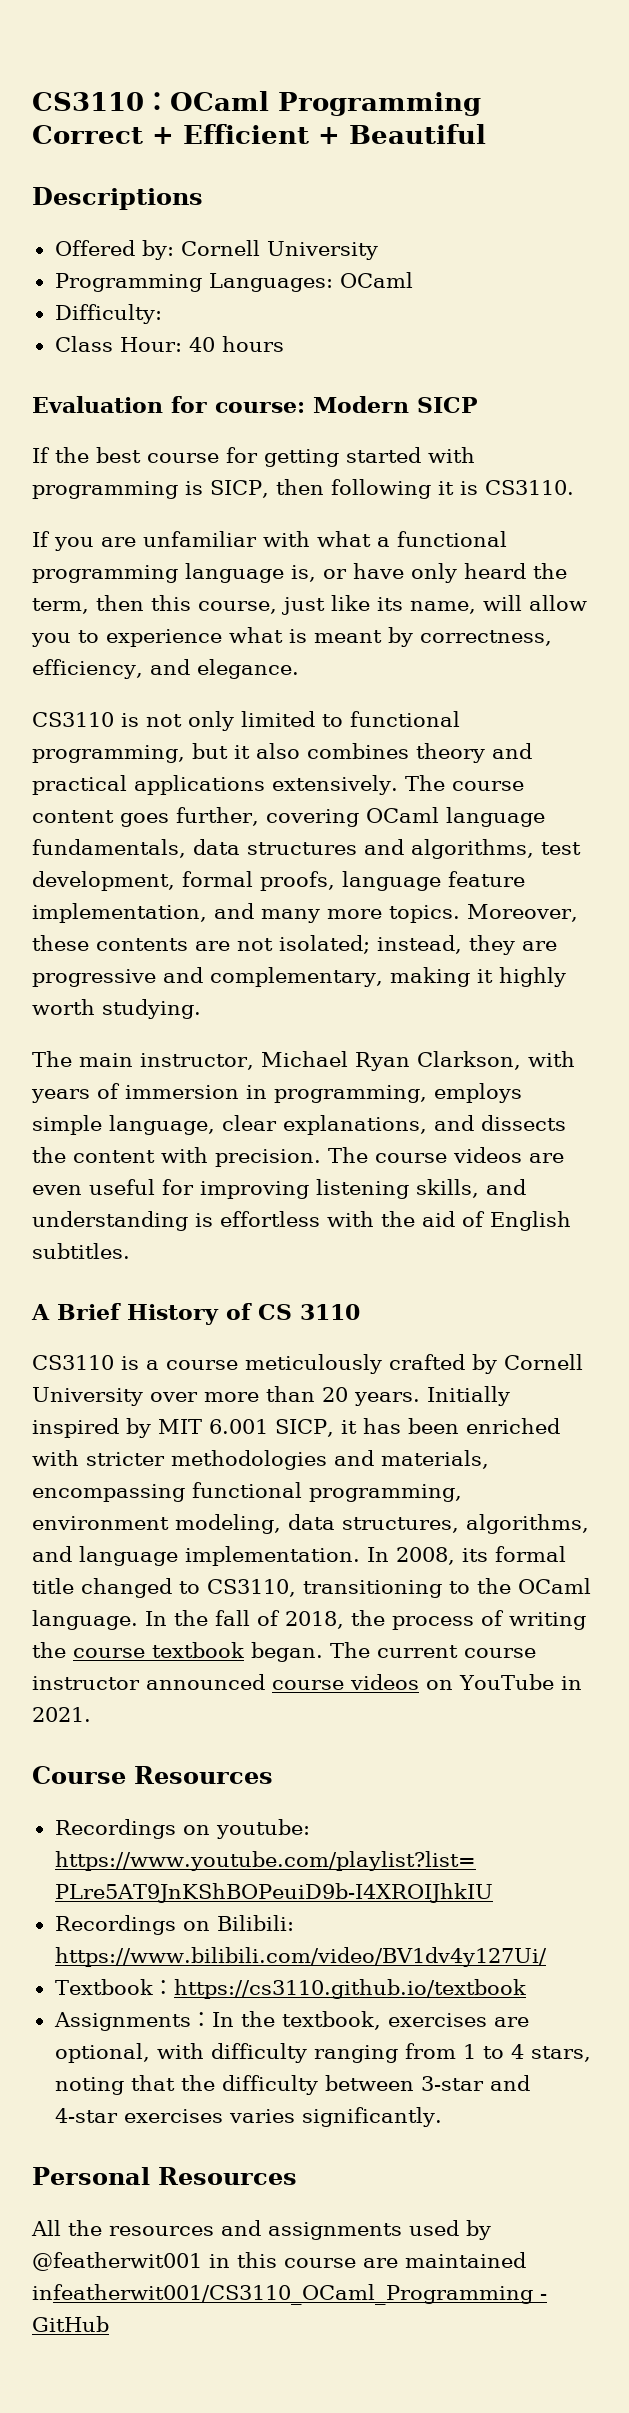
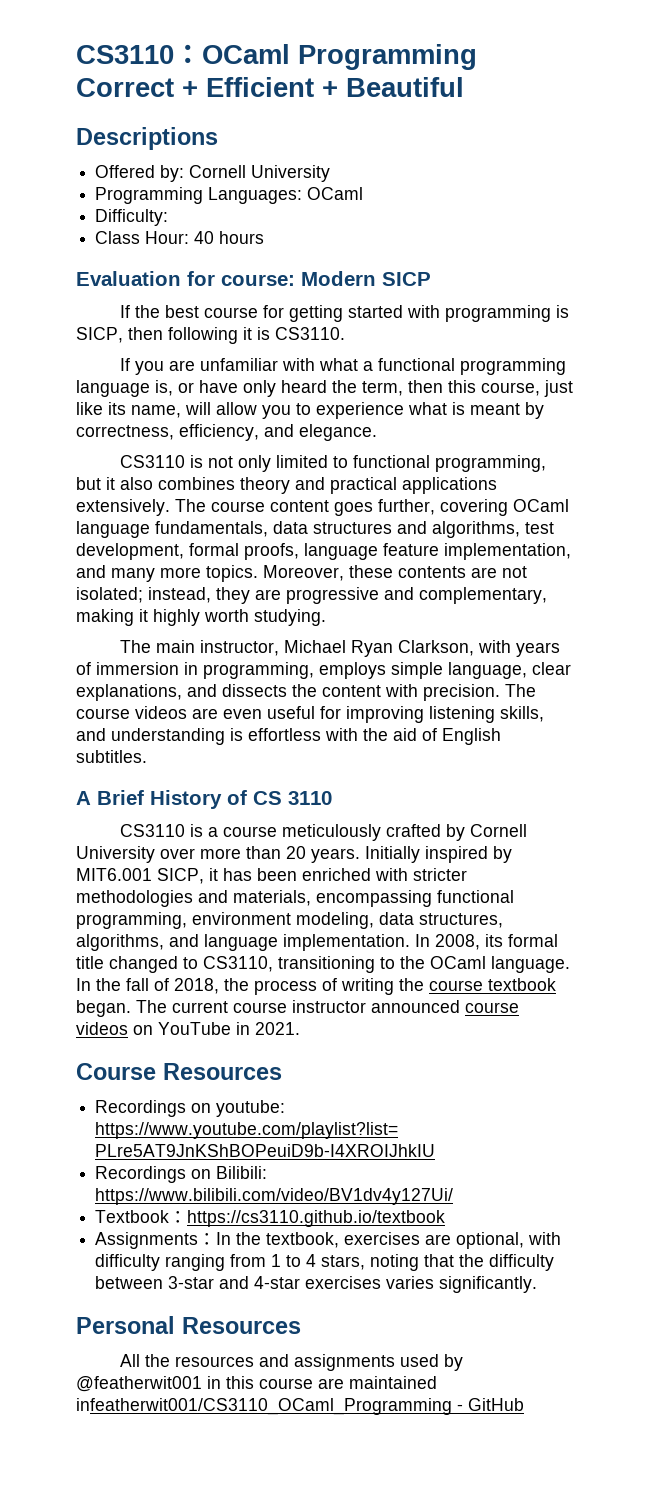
[158,1419,268,1434] MIT 6.001 -> [76,868,152,881] MIT6.001

